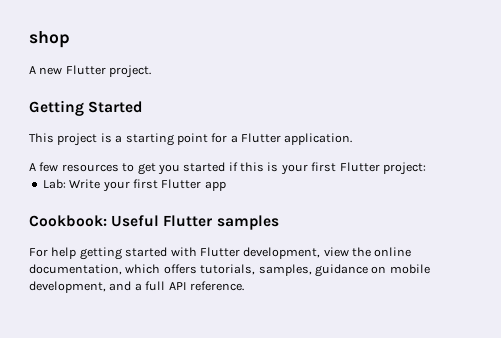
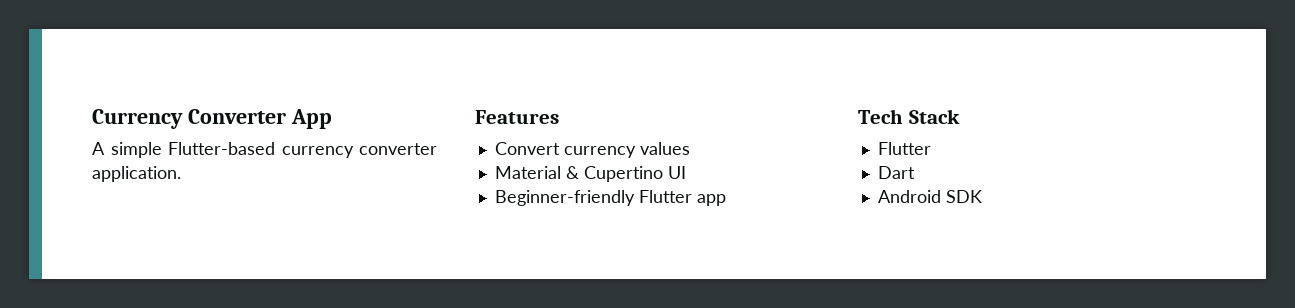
[29,31,70,48] [29,65,152,78] [29,100,144,116] [29,133,353,146] [29,162,426,175] [42,179,158,192] shop // A new Flutter project. // Getting Started // This project is a starting point for a Flutter application. // A few resources to get you started if this is your first Flutter project: // Lab: Write your first -> [92,109,332,129] [92,142,437,158] [92,166,181,182] [475,110,559,124] [494,142,690,158] [494,166,686,182] [494,190,635,206] Currency Converter App // A simple Flutter-based currency converter application. // Features // Convert currency values // Material & Cupertino UI // Beginner-friendly
[29,215,279,230] [29,247,412,260] [29,264,430,277] [29,281,244,293] Cookbook: Useful Flutter samples // For help getting started with Flutter development, view the online documentation, which offers tutorials, samples, guidance on mobile development, and a full API reference. -> [858,109,960,124] [877,142,931,155] [877,166,915,179] [877,190,982,203] Tech Stack // Flutter // Dart // Android SDK

